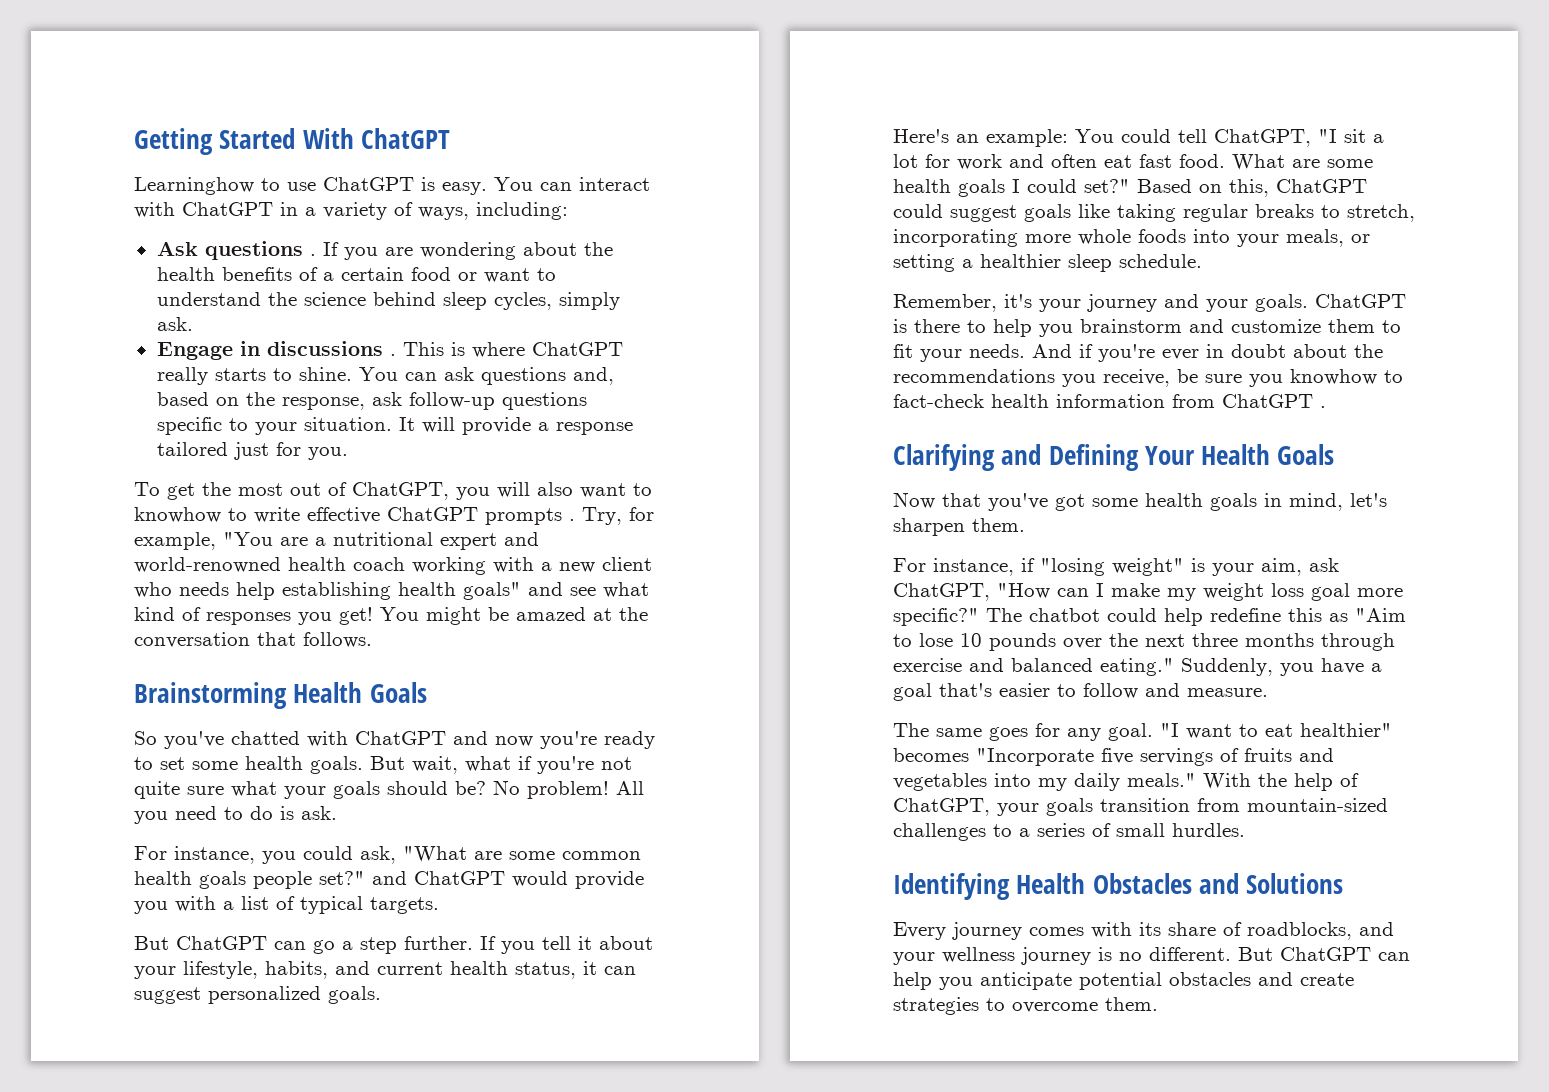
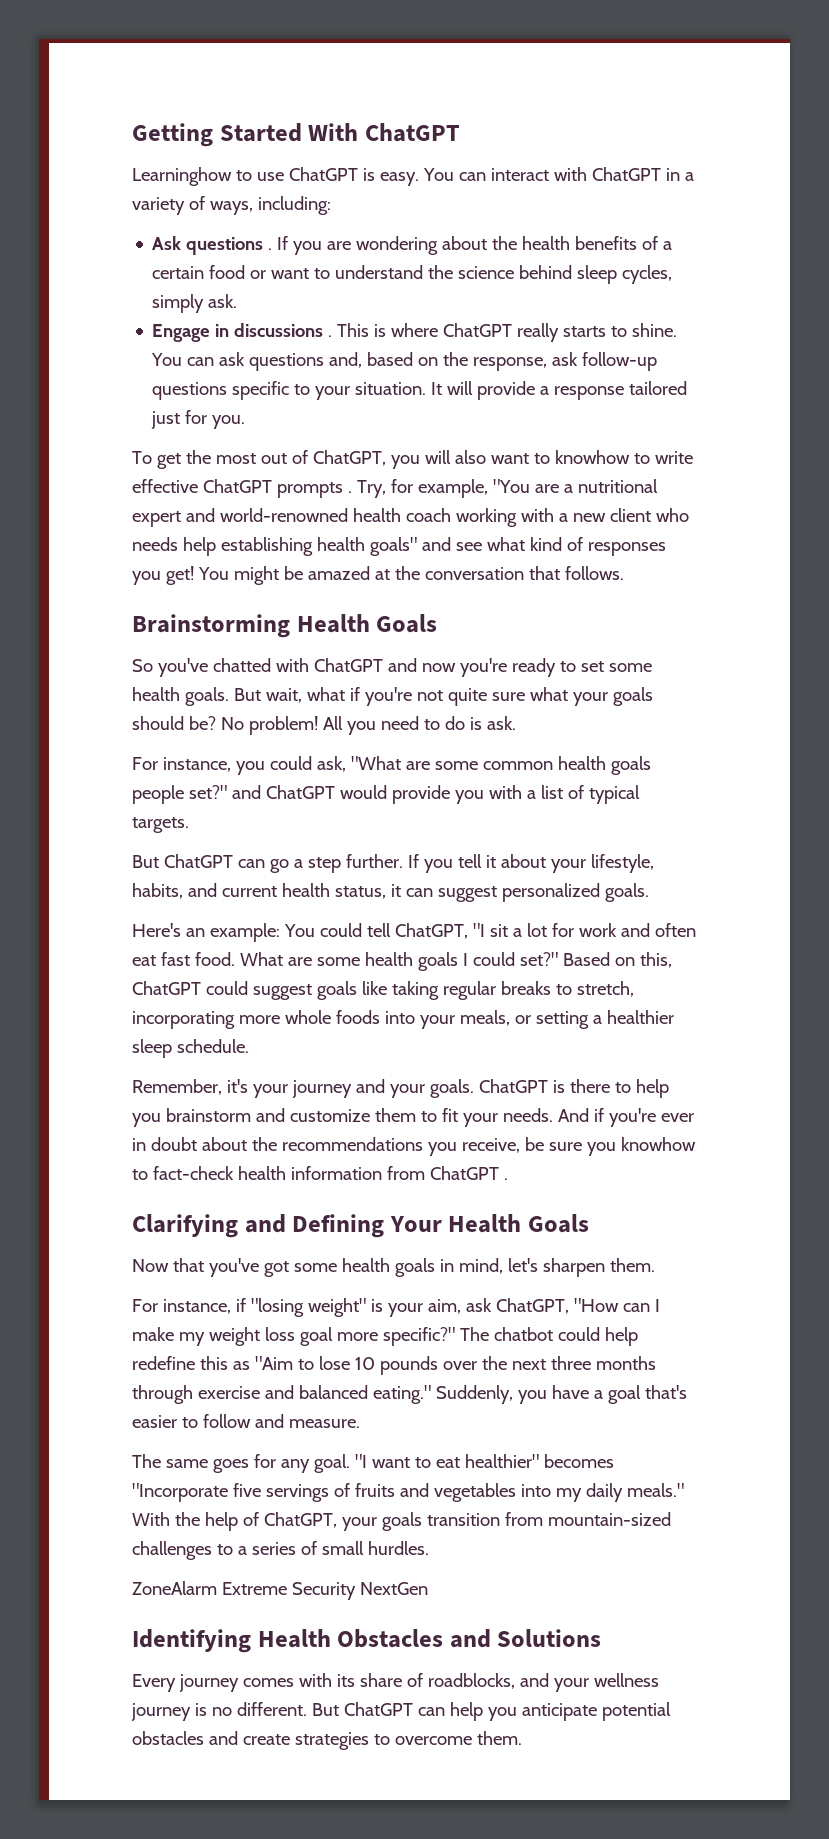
(1245, 830) none -> [132,1581,428,1600] // ZoneAlarm Extreme Security NextGen

